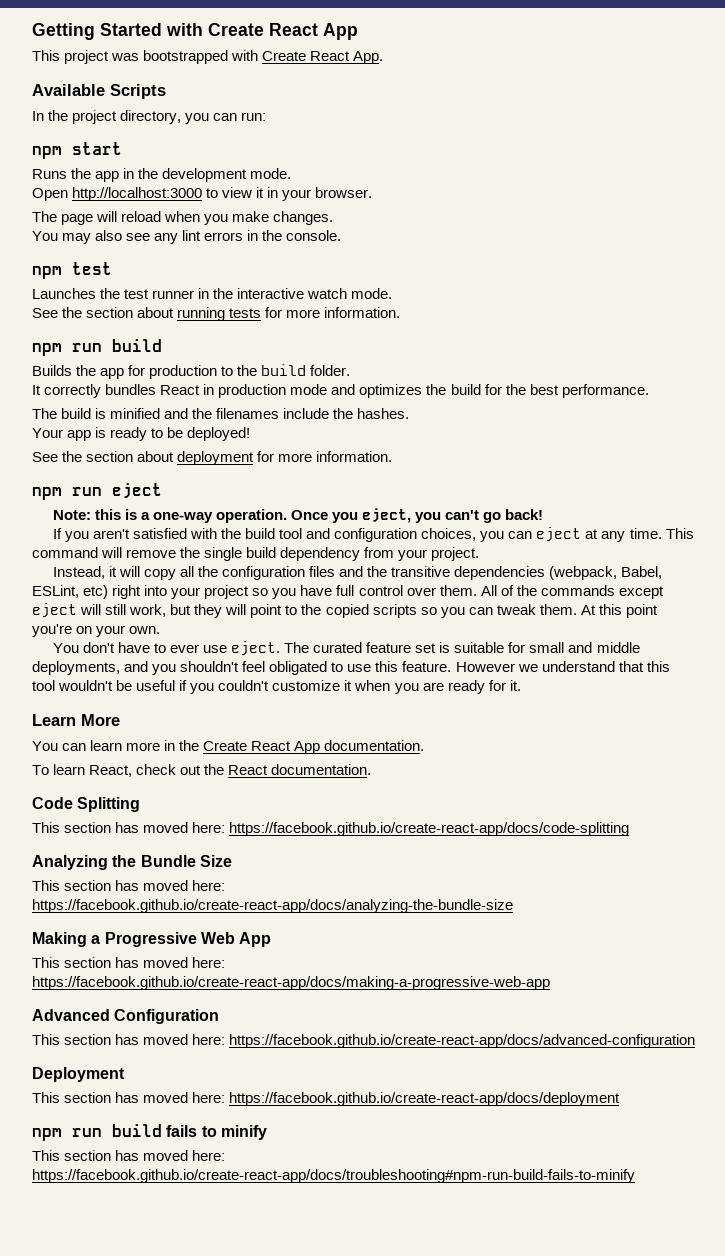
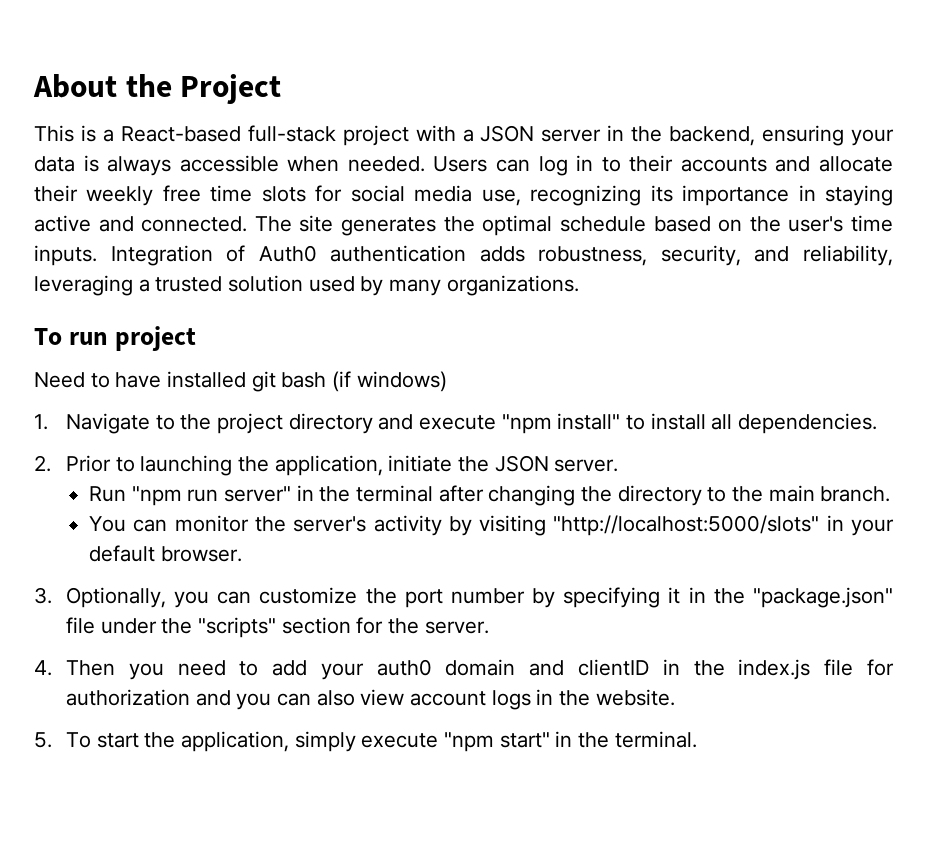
[32,23,358,40] [32,50,384,64] [32,84,166,99] [32,110,267,124] [32,142,122,159] [32,168,292,182] [32,187,373,201] [32,211,334,225] [32,230,342,244] [32,262,112,279] [32,288,393,299] [32,307,401,321] [32,339,162,356] [32,364,351,379] [32,384,649,398] [32,408,410,419] [32,427,251,441] [32,451,393,465] [32,483,162,500] [52,508,544,523] [52,527,694,542] [32,547,480,561] [52,566,663,580] [32,585,664,599] [32,603,658,618] [32,624,161,637] [52,641,640,656] [32,661,670,675] [32,680,521,694] [32,714,120,726] [32,740,425,754] [32,764,372,777] [32,797,141,812] [32,822,630,836] [32,855,232,870] [32,880,226,891] [32,899,513,913] [32,932,272,947] [32,957,226,968] [32,976,550,990] [32,1009,220,1024] [32,1034,696,1048] [32,1067,125,1082] [32,1092,621,1106] [32,1124,267,1141] [32,1150,226,1161] [32,1169,635,1183] Getting Started with Create React App // This project was bootstrapped with Create React App. // Available Scripts // In the project directory, you can run: // npm start // Runs the app in the development mode. // Open http://localhost:3000 to view it in your browser. // The page will reload when you make changes. // You may also see any lint errors in the console. // npm test // Launches the test runner in the interactive watch mode. // See the section about running tests for more information. // npm run build // Builds the app for production to the build folder. // It correctly bundles React in production mode and optimizes the build for the best performance. // The build is minified and the filenames include the hashes. // Your app is ready to be deployed! // See the section about deployment for more information. // npm run eject // Note: this is a one-way operation. Once you eject, you can't go back! // If you aren't satisfied with the build tool and configuration choices, you can eject at any time. This command will remove the single build dependency from your project. // Instead, it will copy all the configuration files and the transitive dependencies (webpack, Babel, ESLint, etc) right into your project so you have full control over them. All of the commands except eject will still work, but they will point to the copied scripts so you can tweak them. At this point you're on your own. // You don't have to ever use eject. The curated feature set is suitable for small and middle deployments, and you shouldn't feel obligated to use this feature. However we understand that this tool wouldn't be useful if you couldn't customize it when you are ready for it. // Learn More // You can learn more in the Create React App documentation. // To learn React, check out the React documentation. // Code Splitting // This section has moved here: https://facebook.github.io/create-react-app/docs/code-splitting // Analyzing the Bundle Size // This section has moved here: https://facebook.github.io/create-react-app/docs/analyzing-the-bundle-size // Making a Progressive Web App // This section has moved here: https://facebook.github.io/create-react-app/docs/making-a-progressive-web-app // Advanced Configuration // This section has moved here: https://facebook.github.io/create-react-app/docs/advanced-configuration // Deployment // This section has moved here: https://facebook.github.io/create-react-app/docs/deployment // npm run build fails to minify // This section has moved here: https://facebook.github.io/create-react-app/docs/troubleshooting#npm-run-build-fails-to-minify -> [33,74,282,104] [34,125,895,146] [34,155,893,176] [34,185,893,206] [34,215,893,236] [34,245,893,266] [34,275,579,296] [34,326,196,351] [34,371,447,392] [34,413,877,434] [34,455,619,476] [89,485,891,506] [89,515,894,536] [89,545,242,562] [34,587,894,608] [65,617,489,638] [34,659,894,680] [65,689,675,710] [34,731,697,752] About the Project // This is a React-based full-stack project with a JSON server in the backend, ensuring your data is always accessible when needed. Users can log in to their accounts and allocate their weekly free time slots for social media use, recognizing its importance in staying active and connected. The site generates the optimal schedule based on the user's time inputs. Integration of Auth0 authentication adds robustness, security, and reliability, leveraging a trusted solution used by many organizations. // To run project // Need to have installed git bash (if windows) // 1. Navigate to the project directory and execute "npm install" to install all dependencies. // 2. Prior to launching the application, initiate the JSON server. // Run "npm run server" in the terminal after changing the directory to the main branch. // You can monitor the server's activity by visiting "http://localhost:5000/slots" in your default browser. // 3. Optionally, you can customize the port number by specifying it in the "package.json" file under the "scripts" section for the server. // 4. Then you need to add your auth0 domain and clientID in the index.js file for authorization and you can also view account logs in the website. // 5. To start the application, simply execute "npm start" in the terminal.

